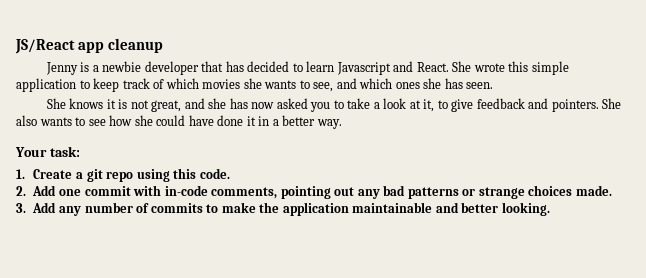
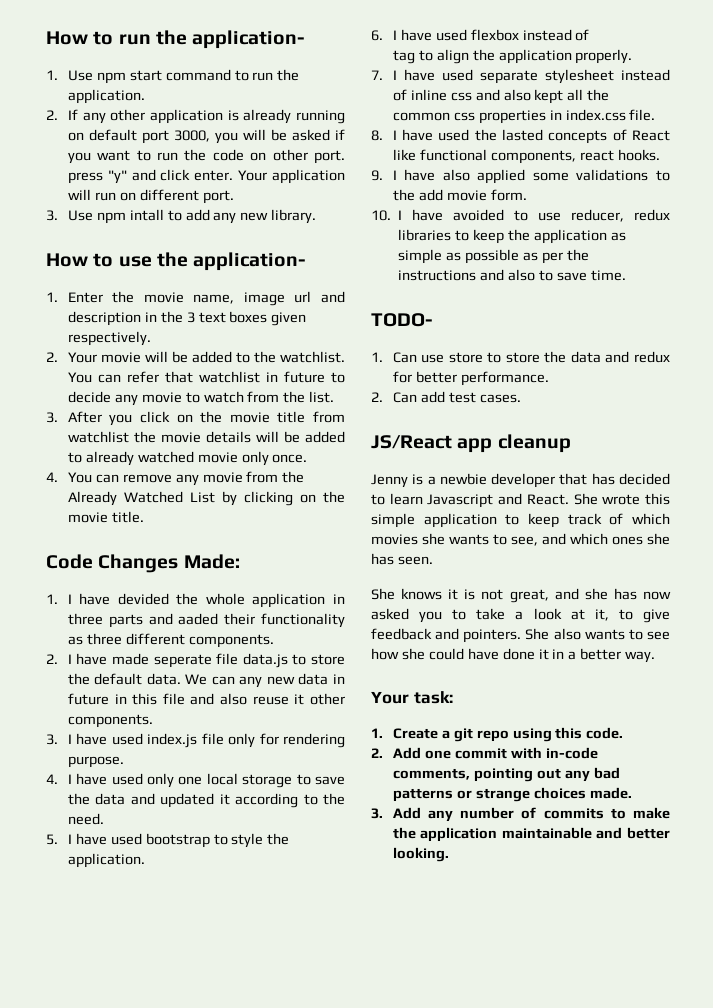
(15, 46) none -> [46,30,306,49] [46,69,300,84] [67,89,145,104] [46,109,345,124] [67,129,345,144] [67,149,345,164] [67,169,345,184] [67,189,234,204] [46,209,317,224] [46,252,307,271] [46,291,345,306] [67,311,307,326] [67,331,151,346] [46,351,345,363] [67,371,345,383] [67,391,335,406] [46,411,345,426] [67,431,345,443] [67,451,308,466] [46,471,305,486] [67,491,345,506] [67,511,144,523] [46,554,240,573] [46,593,345,608] [67,613,345,628] [67,633,274,648] [46,653,345,668] [67,673,345,688] [67,693,345,705] [67,714,153,728] [46,733,345,748] [67,756,124,768] [46,773,345,788] [67,793,345,808] [67,813,104,825] [46,833,290,848] [67,853,145,868] [371,29,590,41] [392,49,633,64] [371,69,670,84] [392,89,610,104] [392,109,656,124] [371,129,670,144] [392,149,660,164] [371,169,670,184] [392,189,527,201] [371,209,670,222] [398,229,626,244] [398,249,589,264] [398,269,626,281] [371,313,433,327] [371,351,670,363] [392,371,549,386] [371,391,521,403] How to run the application- // 1. Use npm start command to run the application. // 2. If any other application is already running on default port 3000, you will be asked if you want to run the code on other port. press "y" and click enter. Your application will run on different port. // 3. Use npm intall to add any new library. // How to use the application- // 1. Enter the movie name, image url and description in the 3 text boxes given respectively. // 2. Your movie will be added to the watchlist. You can refer that watchlist in future to decide any movie to watch from the list. // 3. After you click on the movie title from watchlist the movie details will be added to already watched movie only once. // 4. You can remove any movie from the Already Watched List by clicking on the movie title. // Code Changes Made: // 1. I have devided the whole application in three parts and aaded their functionality as three different components. // 2. I have made seperate file data.js to store the default data. We can any new data in future in this file and also reuse it other components. // 3. I have used index.js file only for rendering purpose. // 4. I have used only one local storage to save the data and updated it according to the need. // 5. I have used bootstrap to style the application. // 6. I have used flexbox instead of // tag to align the application properly. // 7. I have used separate stylesheet instead of inline css and also kept all the common css properties in index.css file. // 8. I have used the lasted concepts of React like functional components, react hooks. // 9. I have also applied some validations to the add movie form. // 10. I have avoided to use reducer, redux libraries to keep the application as simple as possible as per the instructions and also to save time. // TODO- // 1. Can use store to store the data and redux for better performance. // 2. Can add test cases. //

